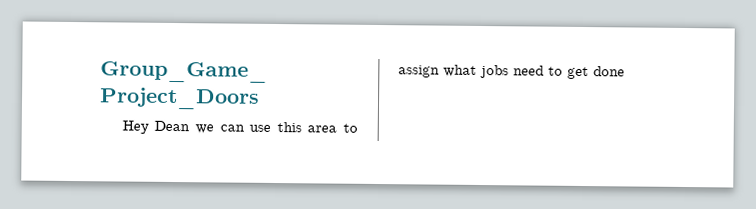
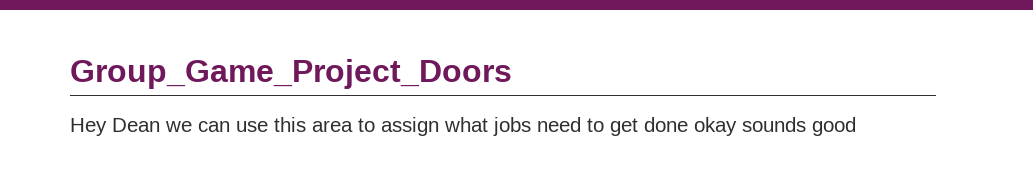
(625, 71) none -> [694,117,856,136] okay sounds good

